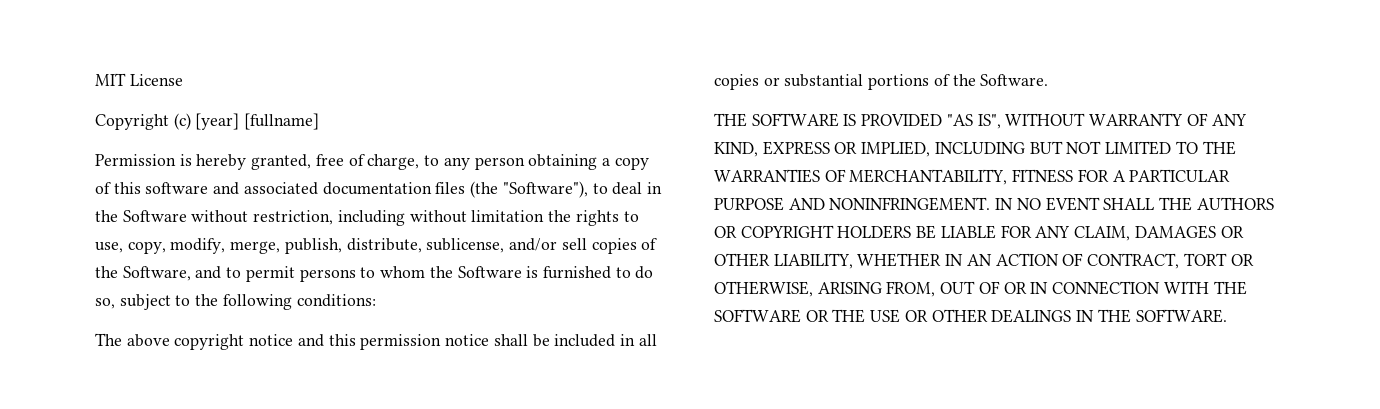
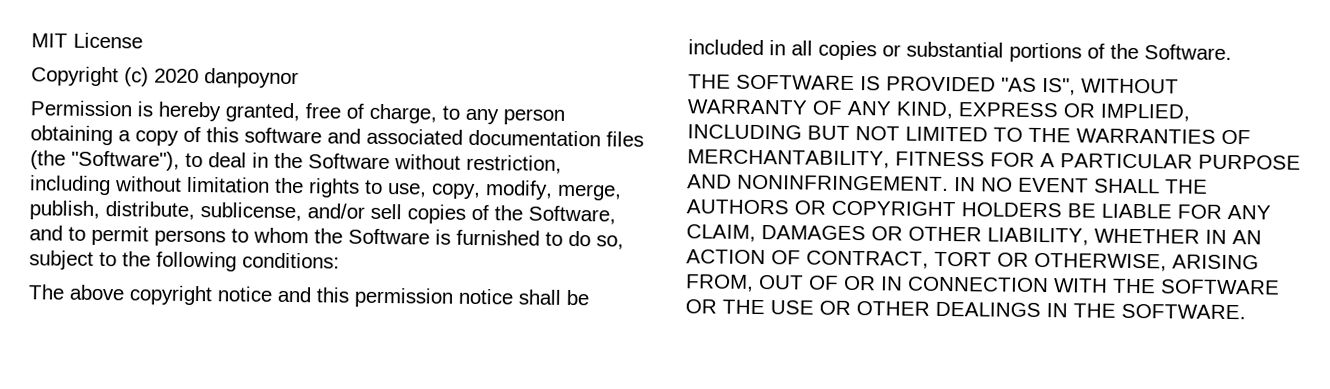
[195,113,320,130] [year] [fullname] -> [154,68,299,89] 2020 danpoynor

